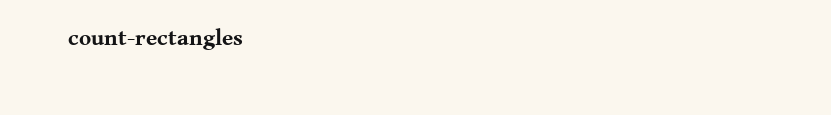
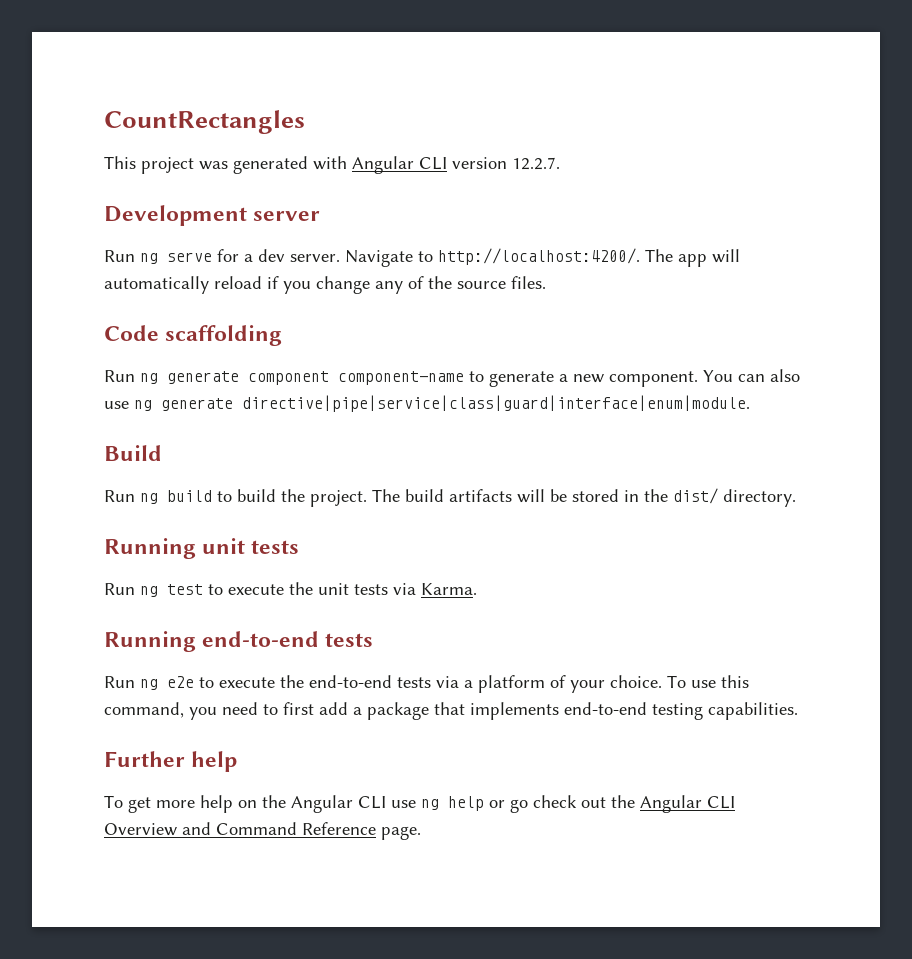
[68,28,243,50] count-rectangles -> [104,110,305,134] [104,156,560,174] [104,205,321,226] [104,248,740,267] [104,276,546,294] [104,325,283,346] [104,369,800,387] [104,395,750,412] [104,445,162,461] [104,488,796,507] [104,538,300,559] [104,582,477,597] [104,631,374,652] [104,675,749,693] [104,702,798,720] [104,751,238,772] [104,795,735,813] [104,822,421,840] CountRectangles // This project was generated with Angular CLI version 12.2.7. // Development server // Run ng serve for a dev server. Navigate to http://localhost:4200/. The app will automatically reload if you change any of the source files. // Code scaffolding // Run ng generate component component-name to generate a new component. You can also use ng generate directive|pipe|service|class|guard|interface|enum|module. // Build // Run ng build to build the project. The build artifacts will be stored in the dist/ directory. // Running unit tests // Run ng test to execute the unit tests via Karma. // Running end-to-end tests // Run ng e2e to execute the end-to-end tests via a platform of your choice. To use this command, you need to first add a package that implements end-to-end testing capabilities. // Further help // To get more help on the Angular CLI use ng help or go check out the Angular CLI Overview and Command Reference page.

